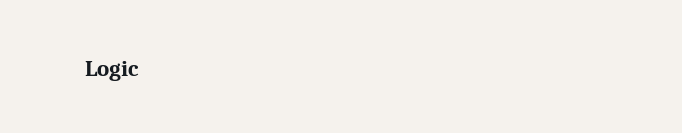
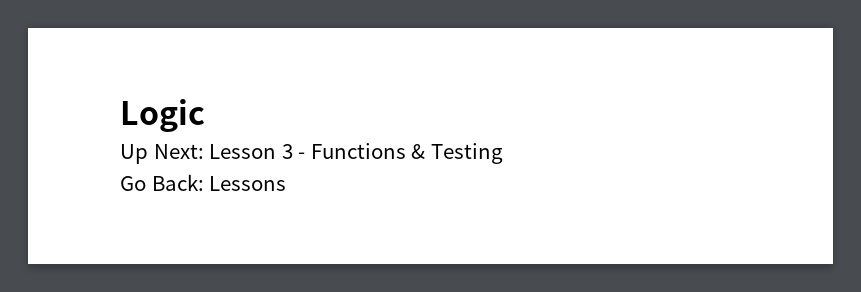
(139, 71) none -> [120,143,503,164] [120,174,287,191] // Up Next: Lesson 3 - Functions & Testing // Go Back: Lessons

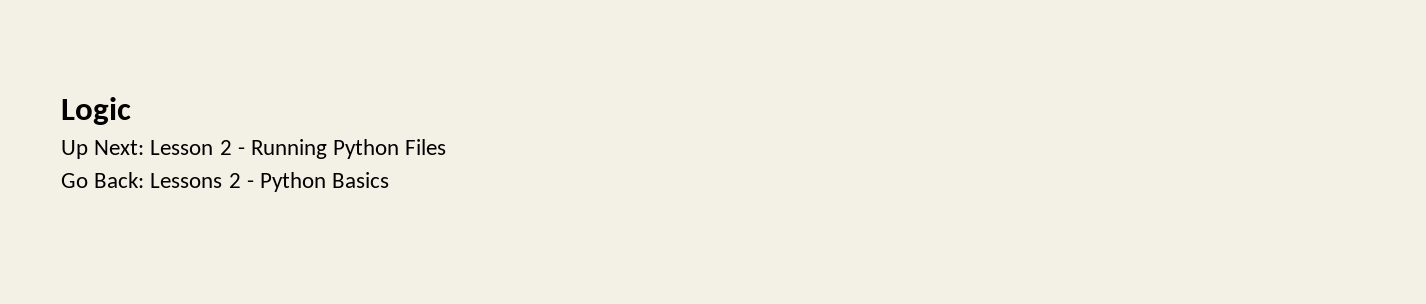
[281,143,503,164] 3 - Functions & Testing -> [219,139,447,159] 2 - Running Python Files
(287, 183) none -> [228,172,390,192] 2 - Python Basics

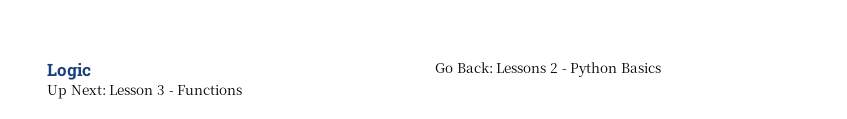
[219,139,447,159] 2 - Running Python Files -> [156,85,243,95] 3 - Functions

